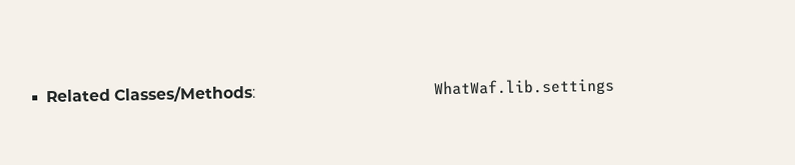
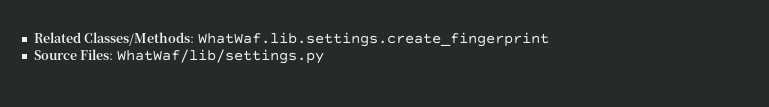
[433,77,616,99] WhatWaf.lib.settings -> [197,32,549,47] [33,49,324,64] WhatWaf.lib.settings.create_fingerprint // Source Files: WhatWaf/lib/settings.py

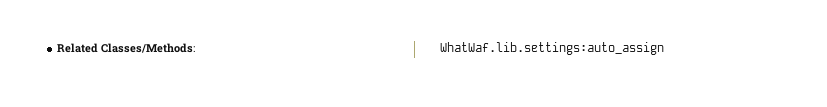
[197,32,549,47] [33,49,324,64] WhatWaf.lib.settings.create_fingerprint // Source Files: WhatWaf/lib/settings.py -> [440,42,665,55] WhatWaf.lib.settings:auto_assign

